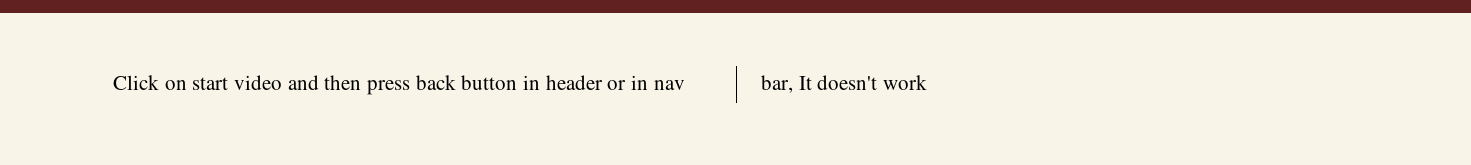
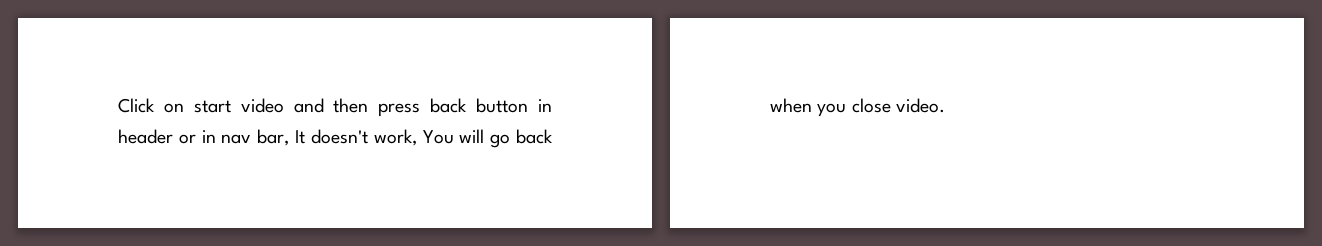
[883,75,928,90] work -> [373,129,553,148] [770,98,945,117] work, You will go back when you close video.

